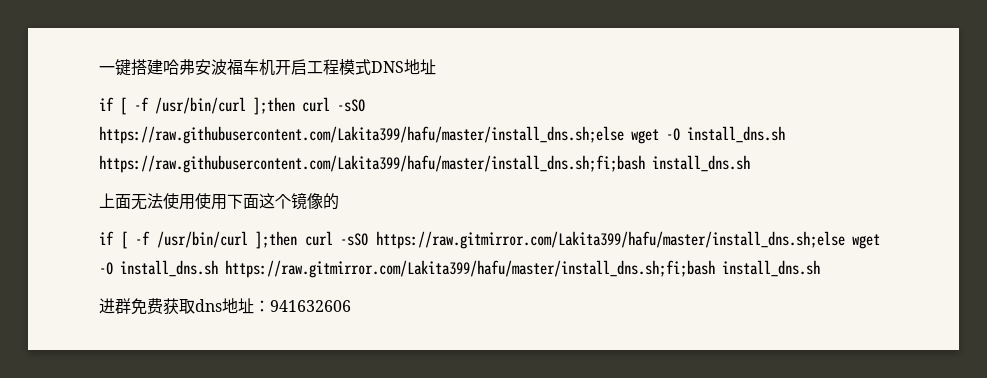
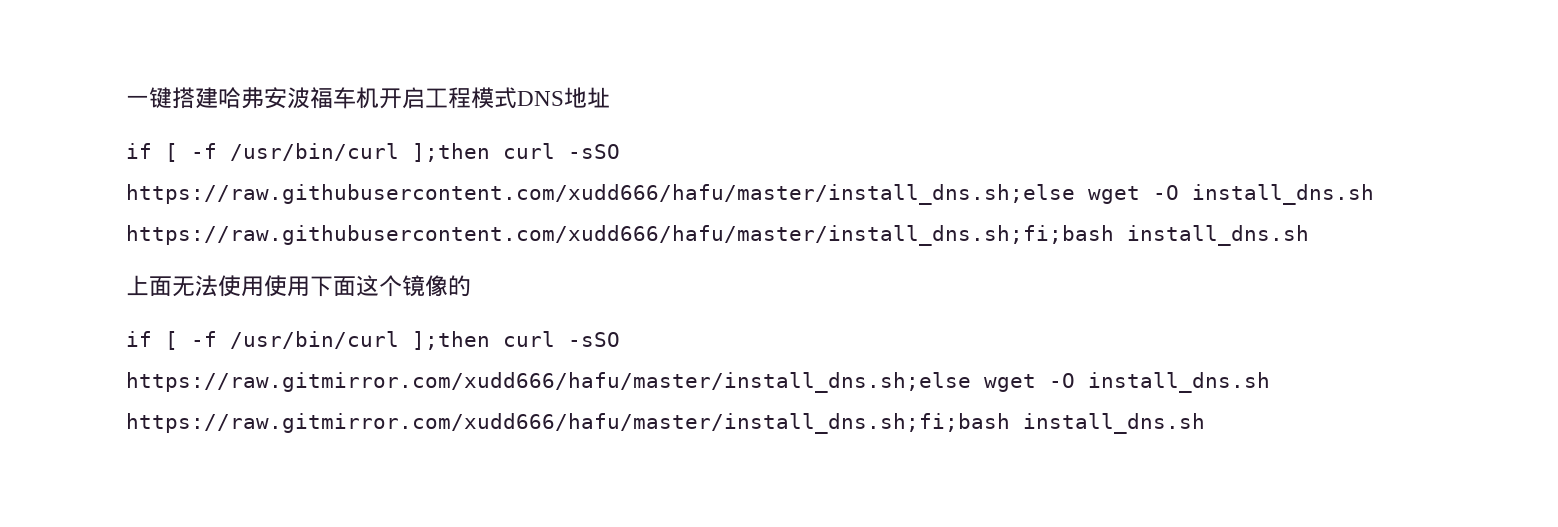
[99,126,785,144] [99,155,645,173] https://raw.githubusercontent.com/Lakita399/hafu/master/install_dns.sh;else wget -O install_dns.sh https://raw.githubusercontent.com/Lakita399/hafu/master/install_dns.sh;fi;bash -> [126,184,1374,205] [126,225,1114,246] https://raw.githubusercontent.com/xudd666/hafu/master/install_dns.sh;else wget -O install_dns.sh https://raw.githubusercontent.com/xudd666/hafu/master/install_dns.sh;fi;bash
[375,231,880,249] [99,260,820,278] [99,298,351,315] https://raw.gitmirror.com/Lakita399/hafu/master/install_dns.sh;else wget -O install_dns.sh https://raw.gitmirror.com/Lakita399/hafu/master/install_dns.sh;fi;bash install_dns.sh // 进群免费获取dns地址：941632606 -> [126,372,1270,393] [126,413,1205,434] https://raw.gitmirror.com/xudd666/hafu/master/install_dns.sh;else wget -O install_dns.sh https://raw.gitmirror.com/xudd666/hafu/master/install_dns.sh;fi;bash install_dns.sh

